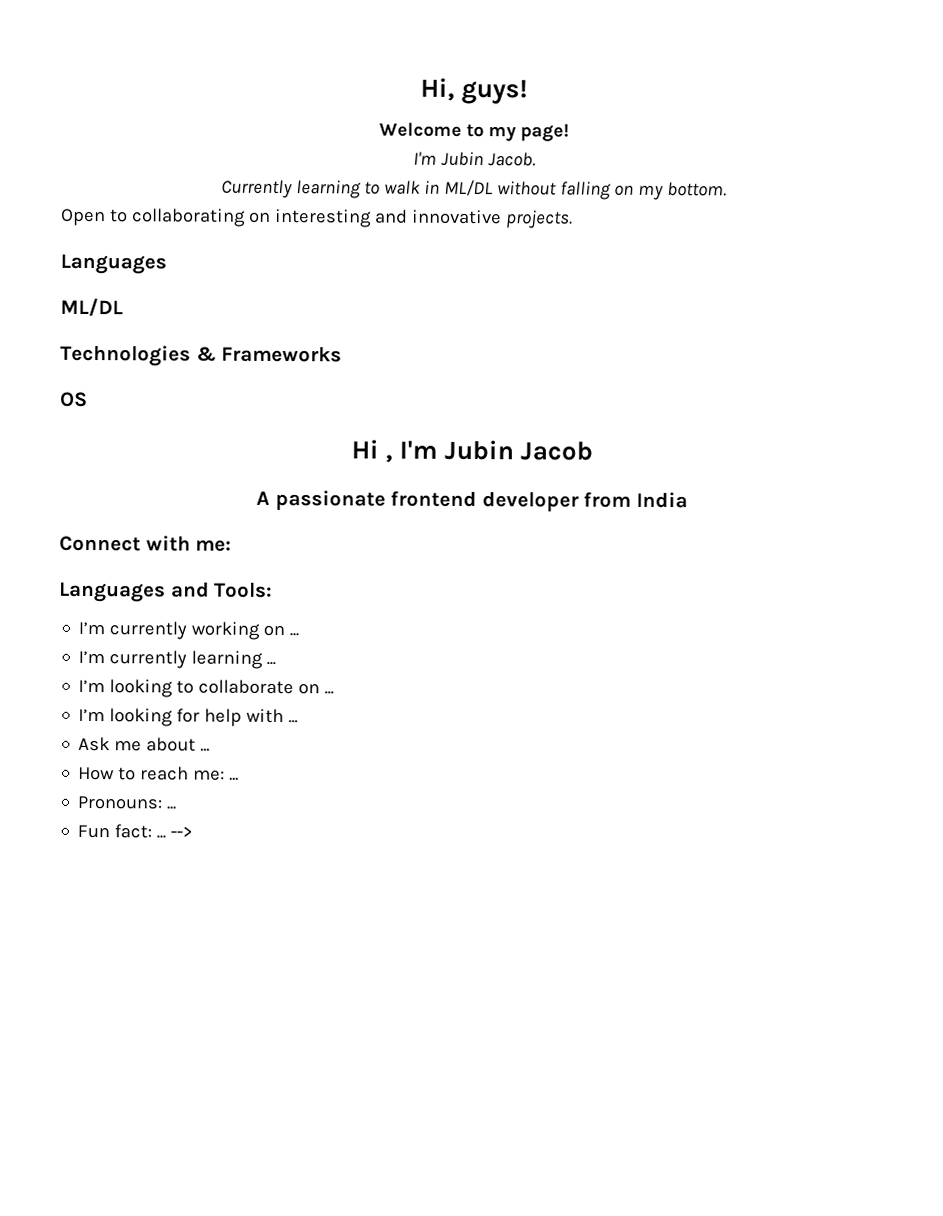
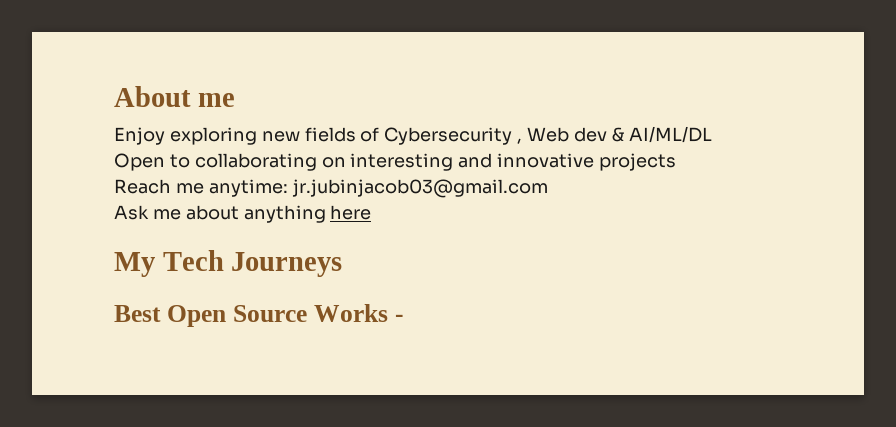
[419,77,529,105] [379,122,569,142] [412,151,536,167] [221,179,727,200] Hi, guys! // Welcome to my page! // I'm Jubin Jacob. // Currently learning to walk in ML/DL without falling on my bottom. -> [114,86,235,107] [114,126,712,145] About me // Enjoy exploring new fields of Cybersecurity , Web dev & AI/ML/DL
[504,210,573,229] [60,253,167,275] [60,297,123,317] [60,344,343,367] [60,391,88,407] [350,439,594,463] [256,489,688,512] [59,535,233,552] [59,581,274,603] [78,621,300,640] [78,650,277,669] [78,679,335,698] [78,708,299,727] [78,736,211,752] [78,766,240,781] [77,795,177,810] [77,824,194,839] projects. // Languages // ML/DL // Technologies & Frameworks // OS // Hi , I'm Jubin Jacob // A passionate frontend developer from India // Connect with me: // Languages and Tools: // I’m currently working on ... // I’m currently learning ... // I’m looking to collaborate on ... // I’m looking for help with ... // Ask me about ... // How to reach me: ... // Pronouns: ... // Fun fact: ... --> -> [599,153,677,171] [114,179,548,198] [114,205,372,223] [114,250,343,277] [114,304,403,327] projects // Reach me anytime: jr.jubinjacob03@gmail.com // Ask me about anything here // My Tech Journeys // Best Open Source Works -

